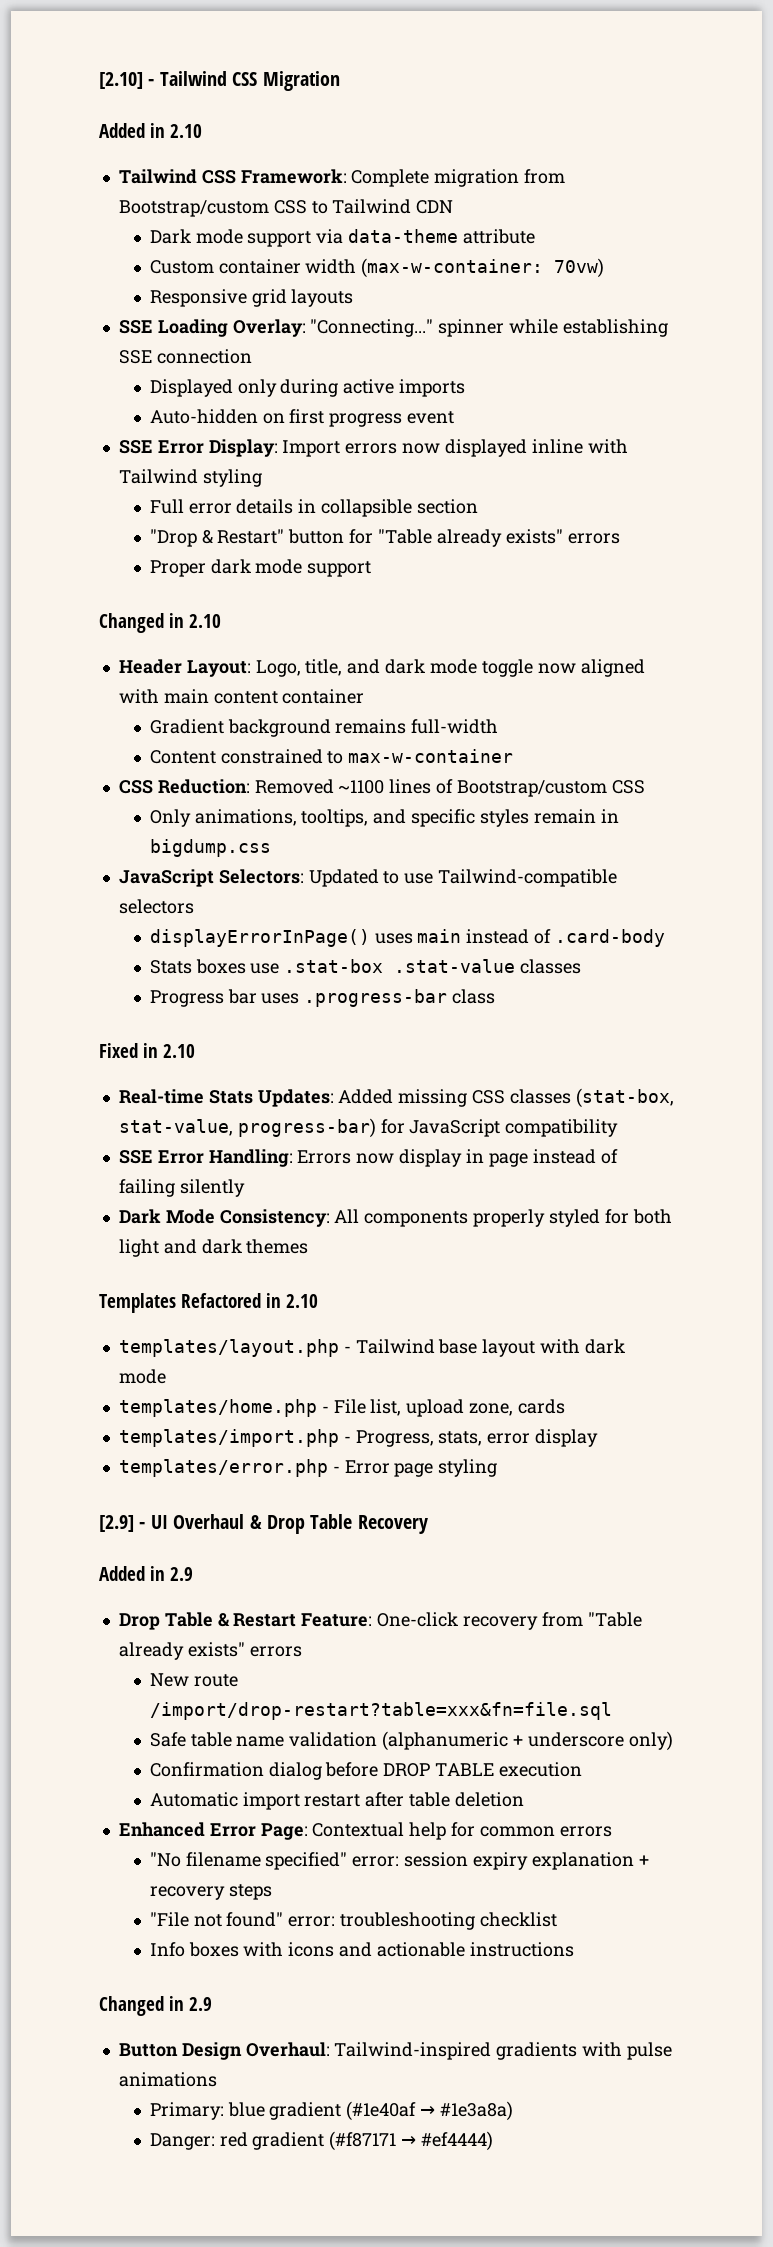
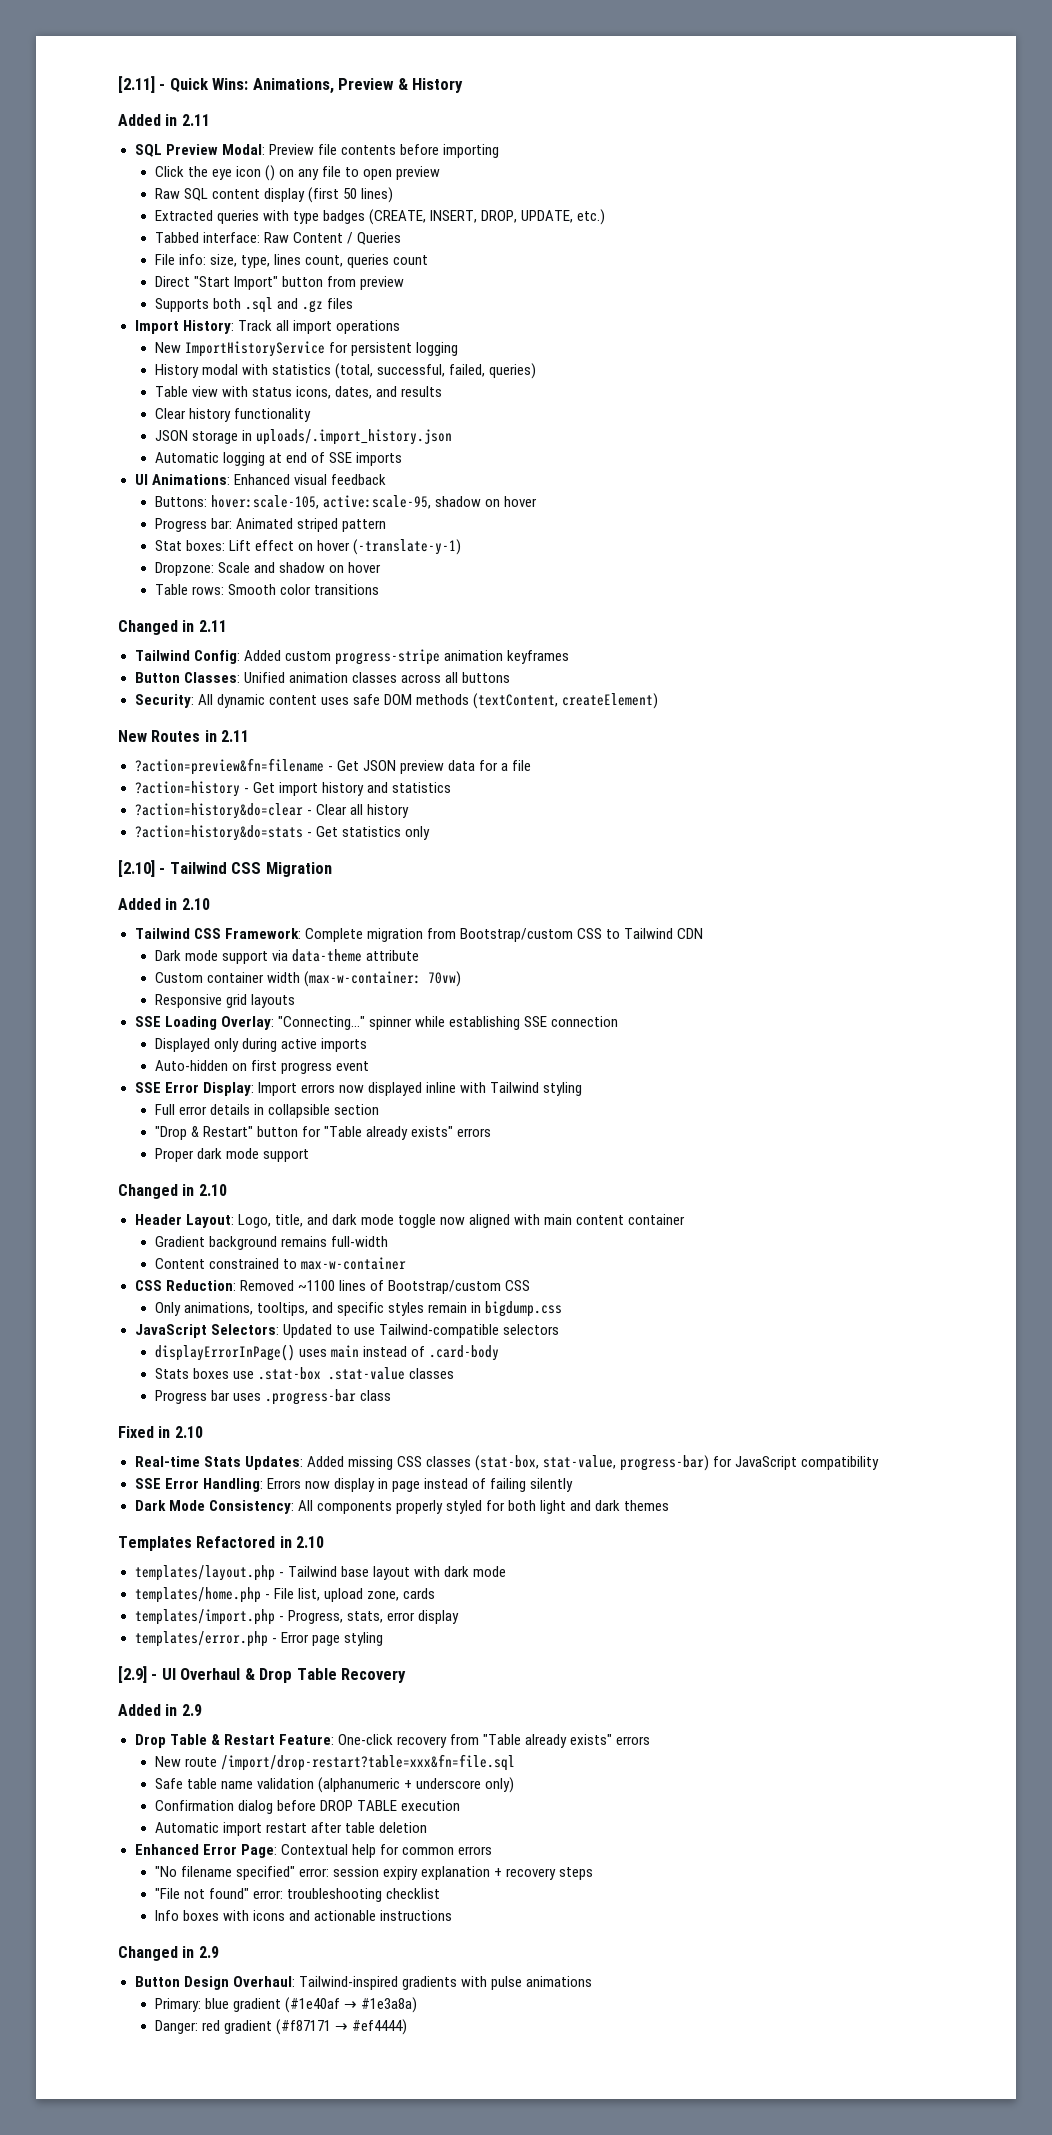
(99, 80) none -> [118,76,464,94] [118,114,210,126] [134,144,499,158] [154,165,441,181] [154,187,394,203] [154,209,606,225] [154,232,402,245] [154,254,429,268] [154,276,405,290] [154,297,354,313] [134,320,400,334] [154,341,459,357] [154,363,537,379] [154,386,443,399] [154,408,311,422] [154,429,452,445] [154,452,403,466] [134,474,386,485] [154,495,538,509] [154,518,387,532] [154,539,462,555] [154,562,382,576] [154,584,380,595] [118,620,227,635] [134,649,569,665] [134,672,510,683] [134,693,658,709] [118,730,249,742] [134,758,531,775] [134,781,451,797] [134,803,409,819] [134,825,430,841] [2.11] - Quick Wins: Animations, Preview & History // Added in 2.11 // SQL Preview Modal: Preview file contents before importing // Click the eye icon () on any file to open preview // Raw SQL content display (first 50 lines) // Extracted queries with type badges (CREATE, INSERT, DROP, UPDATE, etc.) // Tabbed interface: Raw Content / Queries // File info: size, type, lines count, queries count // Direct "Start Import" button from preview // Supports both .sql and .gz files // Import History: Track all import operations // New ImportHistoryService for persistent logging // History modal with statistics (total, successful, failed, queries) // Table view with status icons, dates, and results // Clear history functionality // JSON storage in uploads/.import_history.json // Automatic logging at end of SSE imports // UI Animations: Enhanced visual feedback // Buttons: hover:scale-105, active:scale-95, shadow on hover // Progress bar: Animated striped pattern // Stat boxes: Lift effect on hover (-translate-y-1) // Dropzone: Scale and shadow on hover // Table rows: Smooth color transitions // Changed in 2.11 // Tailwind Config: Added custom progress-stripe animation keyframes // Button Classes: Unified animation classes across all buttons // Security: All dynamic content uses safe DOM methods (textContent, createElement) // New Routes in 2.11 // ?action=preview&fn=filename - Get JSON preview data for a file // ?action=history - Get import history and statistics // ?action=history&do=clear - Clear all history // ?action=history&do=stats - Get statistics only //

